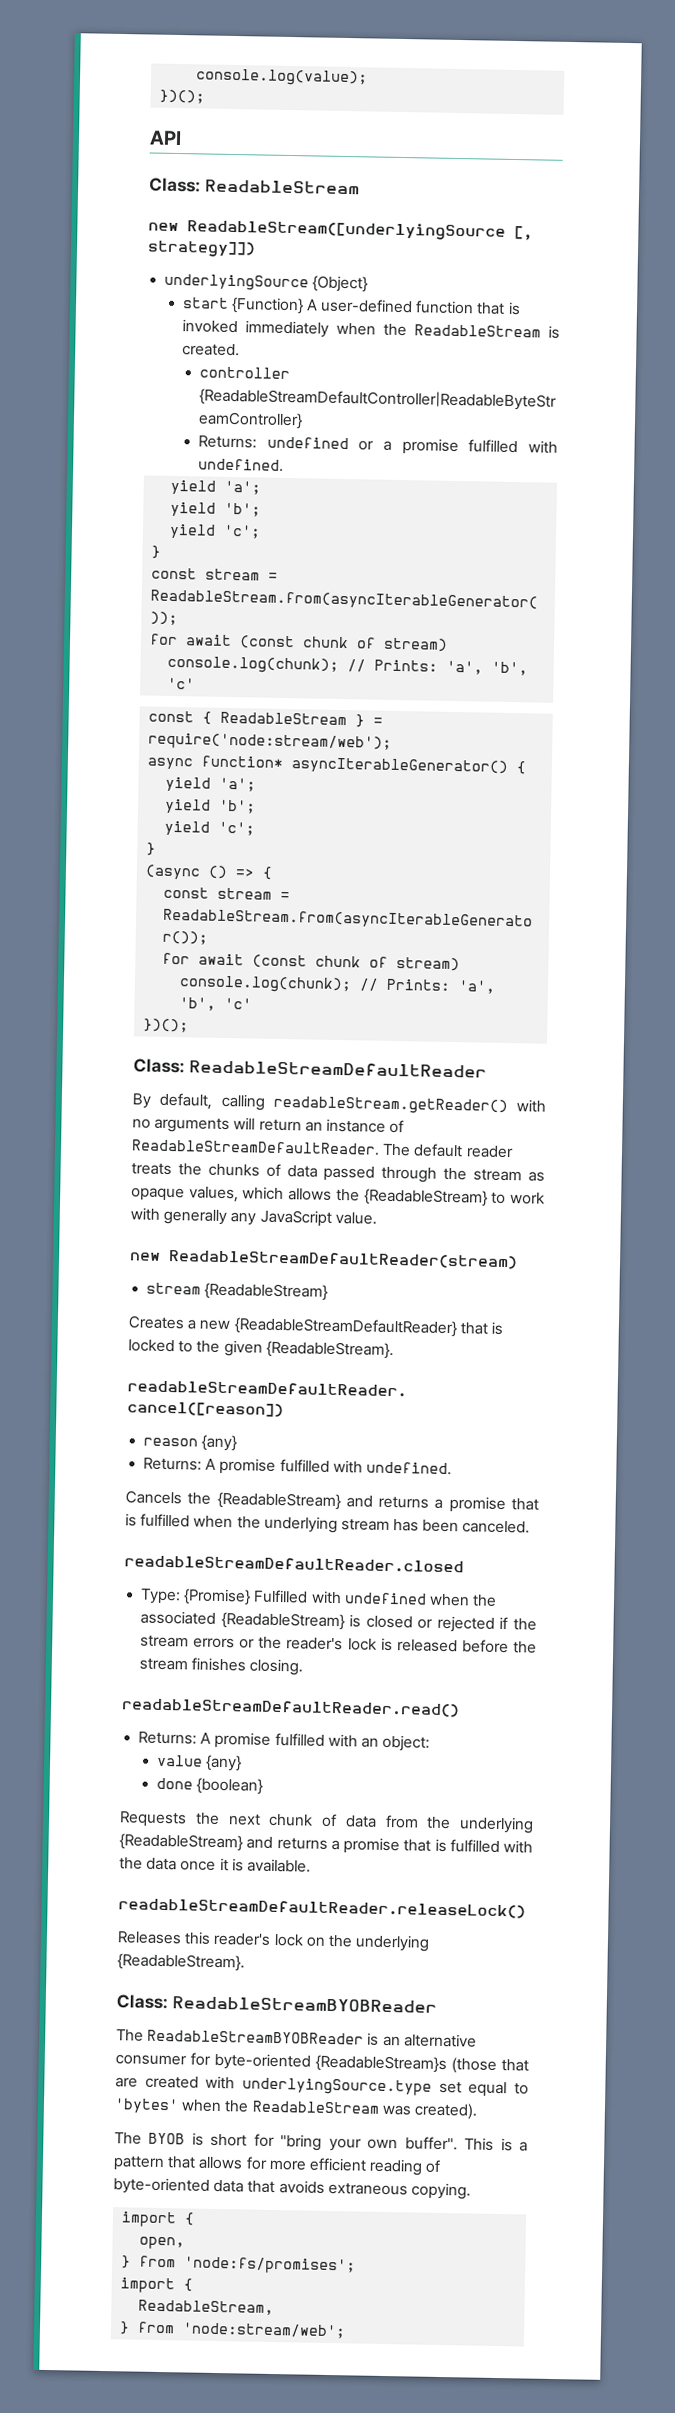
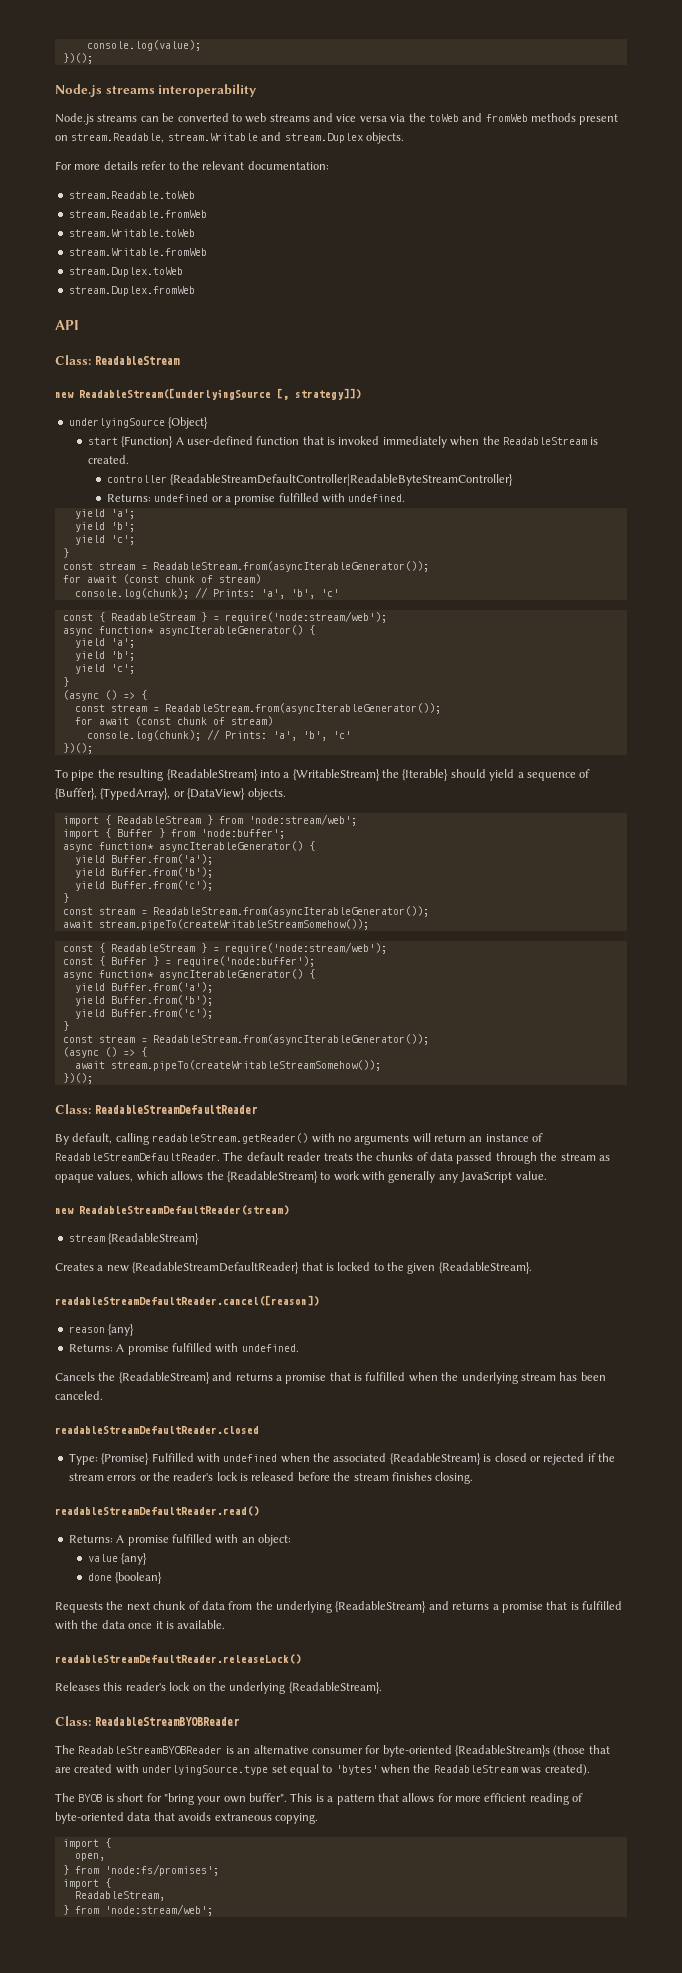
(206, 96) none -> [55,84,257,97] [55,113,619,125] [55,132,404,144] [55,161,329,170] [68,191,195,199] [68,210,207,218] [68,229,195,237] [68,248,207,256] [68,267,183,277] [68,286,195,296] // Node.js streams interoperability // Node.js streams can be converted to web streams and vice versa via the toWeb and fromWeb methods present on stream.Readable, stream.Writable and stream.Duplex objects. // For more details refer to the relevant documentation: // stream.Readable.toWeb // stream.Readable.fromWeb // stream.Writable.toWeb // stream.Writable.fromWeb // stream.Duplex.toWeb // stream.Duplex.fromWeb
(190, 1025) none -> [55,769,591,781] [55,788,286,800] [62,814,357,826] [62,828,285,839] [62,841,315,852] [74,854,213,865] [74,867,213,878] [74,880,213,891] [62,893,69,903] [62,906,429,917] [62,919,369,930] [62,942,387,954] [62,956,315,967] [62,969,315,980] [74,982,213,993] [74,995,213,1006] [74,1008,213,1019] [62,1021,69,1031] [62,1034,429,1045] [62,1047,147,1058] [74,1060,381,1071] [62,1073,93,1084] // To pipe the resulting {ReadableStream} into a {WritableStream} the {Iterable} should yield a sequence of {Buffer}, {TypedArray}, or {DataView} objects. // import { ReadableStream } from 'node:stream/web'; // import { Buffer } from 'node:buffer'; // async function* asyncIterableGenerator() { // yield Buffer.from('a'); // yield Buffer.from('b'); // yield Buffer.from('c'); // } // const stream = ReadableStream.from(asyncIterableGenerator()); // await stream.pipeTo(createWritableStreamSomehow()); // const { ReadableStream } = require('node:stream/web'); // const { Buffer } = require('node:buffer'); // async function* asyncIterableGenerator() { // yield Buffer.from('a'); // yield Buffer.from('b'); // yield Buffer.from('c'); // } // const stream = ReadableStream.from(asyncIterableGenerator()); // (async () => { // await stream.pipeTo(createWritableStreamSomehow()); // })();

